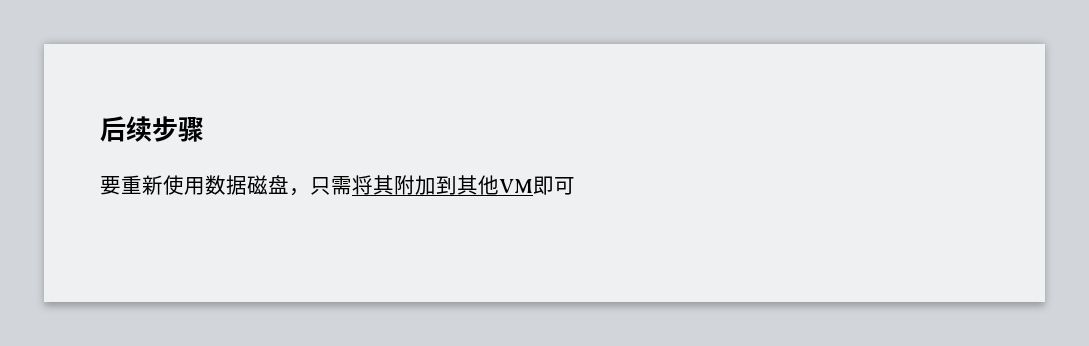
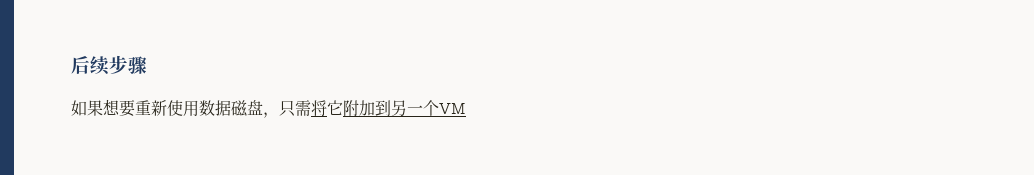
(204, 129) none -> [71,99,120,116] 如果想
[373,175,575,195] 其附加到其他VM即可 -> [327,100,466,117] 它附加到另一个VM

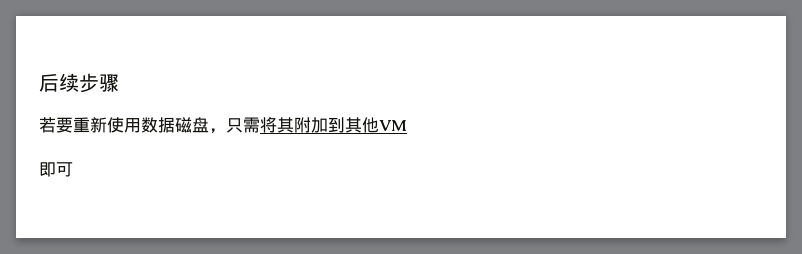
[71,99,120,116] 如果想 -> [39,117,56,133] 若
[327,100,439,117] 它附加到另一个 -> [277,117,379,133] 其附加到其他
(466, 108) none -> [39,162,73,177] // 即可

